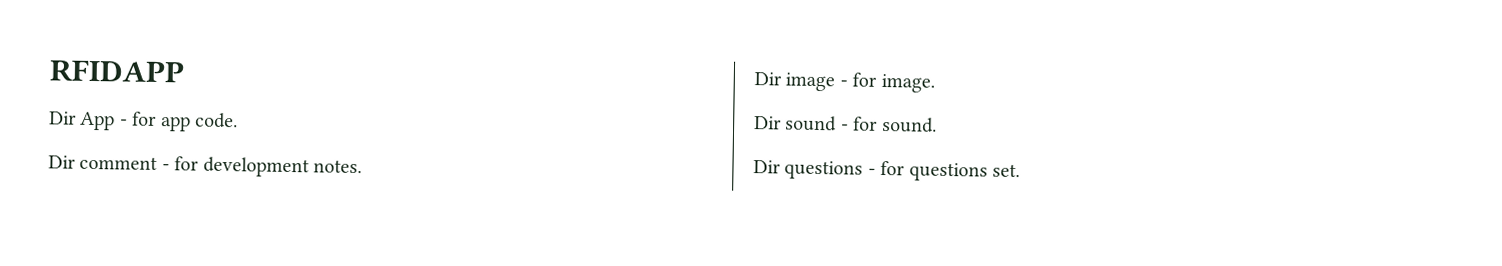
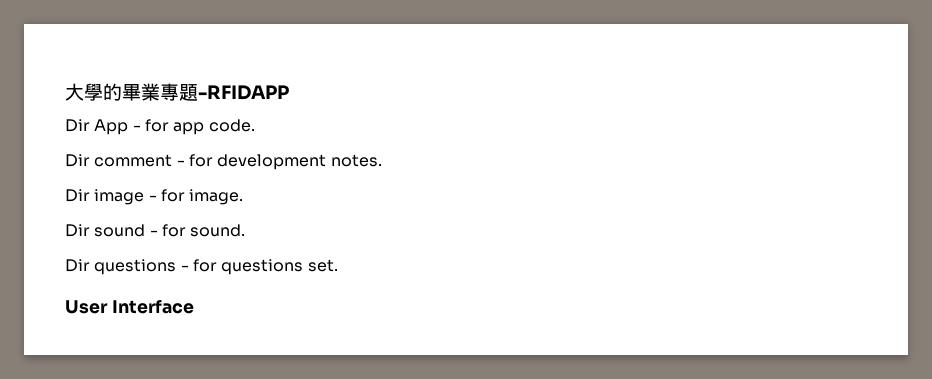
[49,59,185,84] RFIDAPP -> [65,83,289,101] 大學的畢業專題-RFIDAPP
(1020, 170) none -> [65,300,194,314] // User Interface

